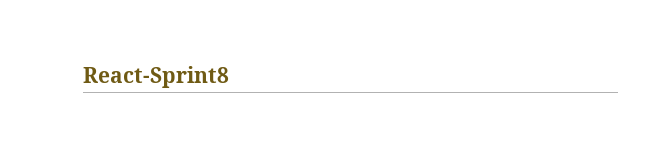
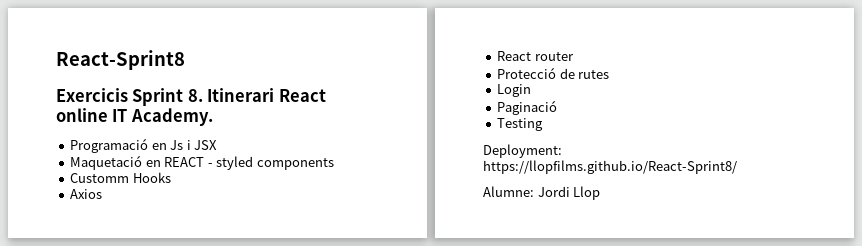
(229, 77) none -> [56,88,326,106] [56,108,213,126] [70,138,218,153] [70,155,334,170] [70,172,171,183] [70,189,103,199] [497,51,574,61] [497,67,610,79] [497,84,532,97] [497,100,558,115] [497,118,544,131] [483,144,562,158] [483,160,737,174] [483,186,601,200] // Exercicis Sprint 8. Itinerari React online IT Academy. // Programació en Js i JSX // Maquetació en REACT - styled components // Customm Hooks // Axios // React router // Protecció de rutes // Login // Paginació // Testing // Deployment: https://llopfilms.github.io/React-Sprint8/ // Alumne: Jordi Llop

